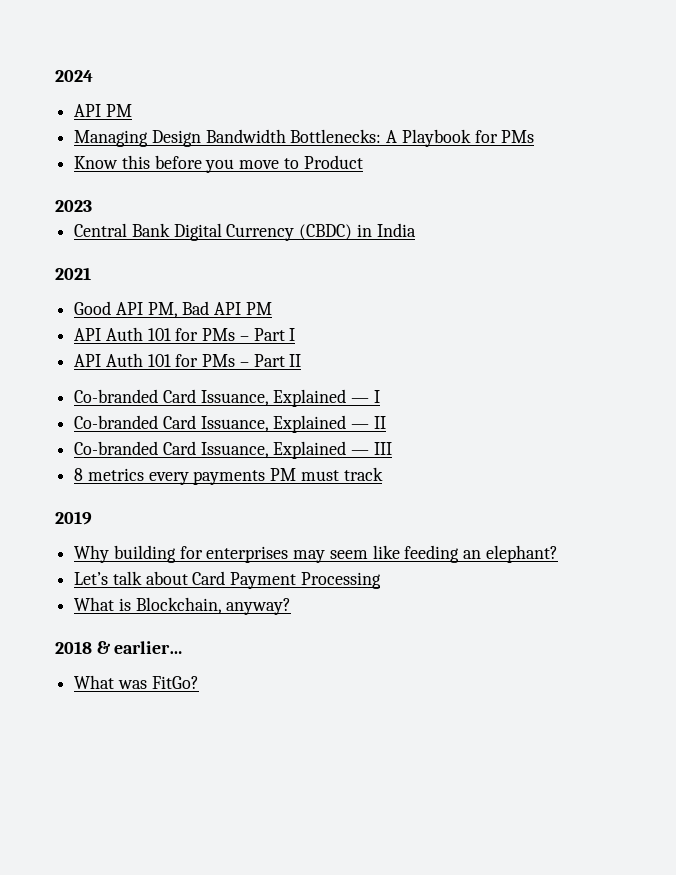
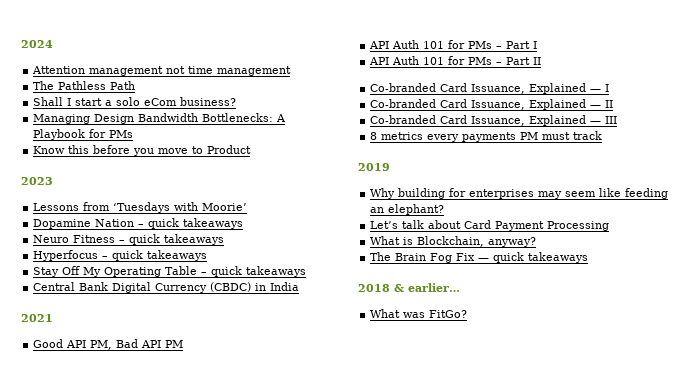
[74,104,132,117] API PM -> [32,66,292,76] [33,81,136,90] [33,97,237,106] Attention management not time management // The Pathless Path // Shall I start a solo eCom business?
(92, 206) none -> [33,202,248,213] [33,218,244,229] [33,234,225,245] [33,250,208,261] [33,266,307,277] // Lessons from ‘Tuesdays with Moorie’ // Dopamine Nation – quick takeaways // Neuro Fitness – quick takeaways // Hyperfocus – quick takeaways // Stay Off My Operating Table – quick takeaways
(292, 606) none -> [370,252,589,263] // The Brain Fog Fix — quick takeaways

